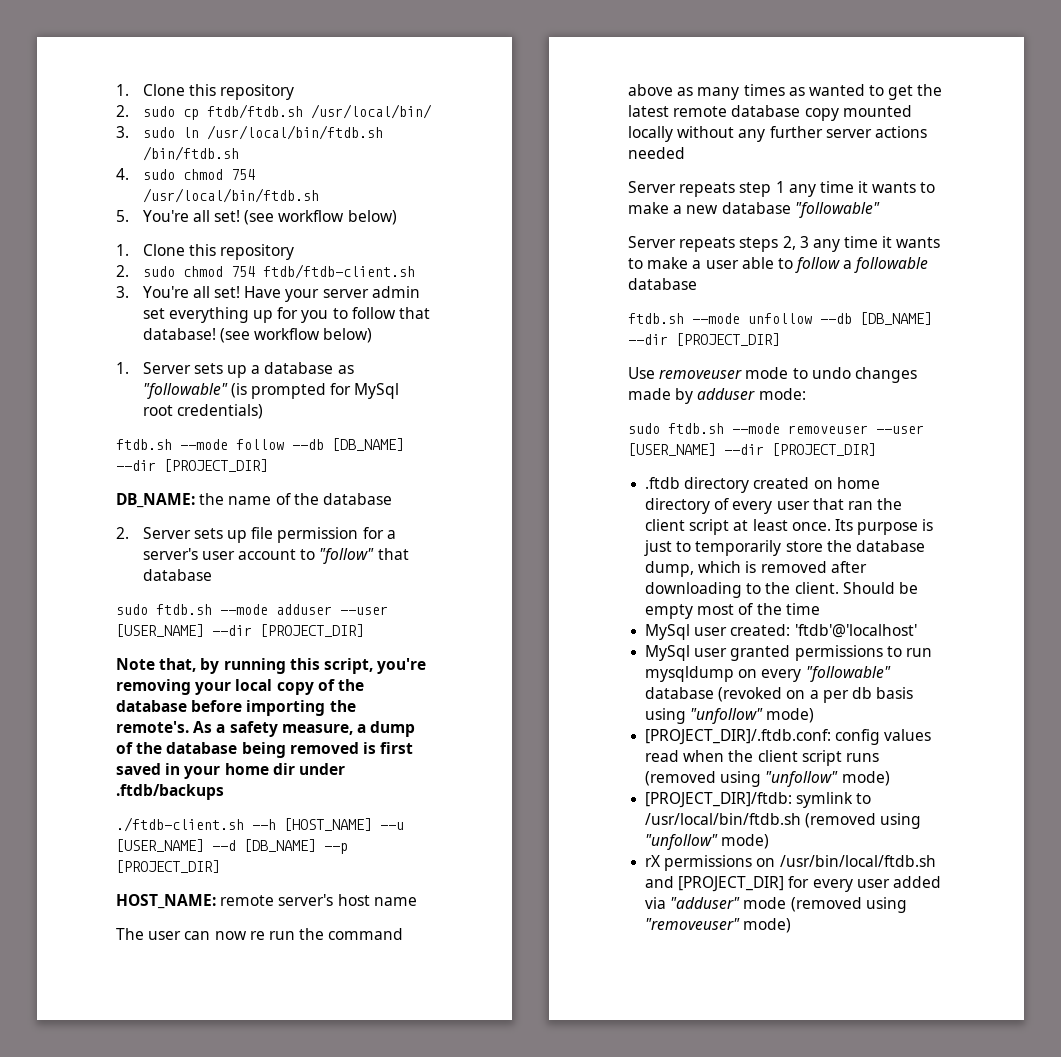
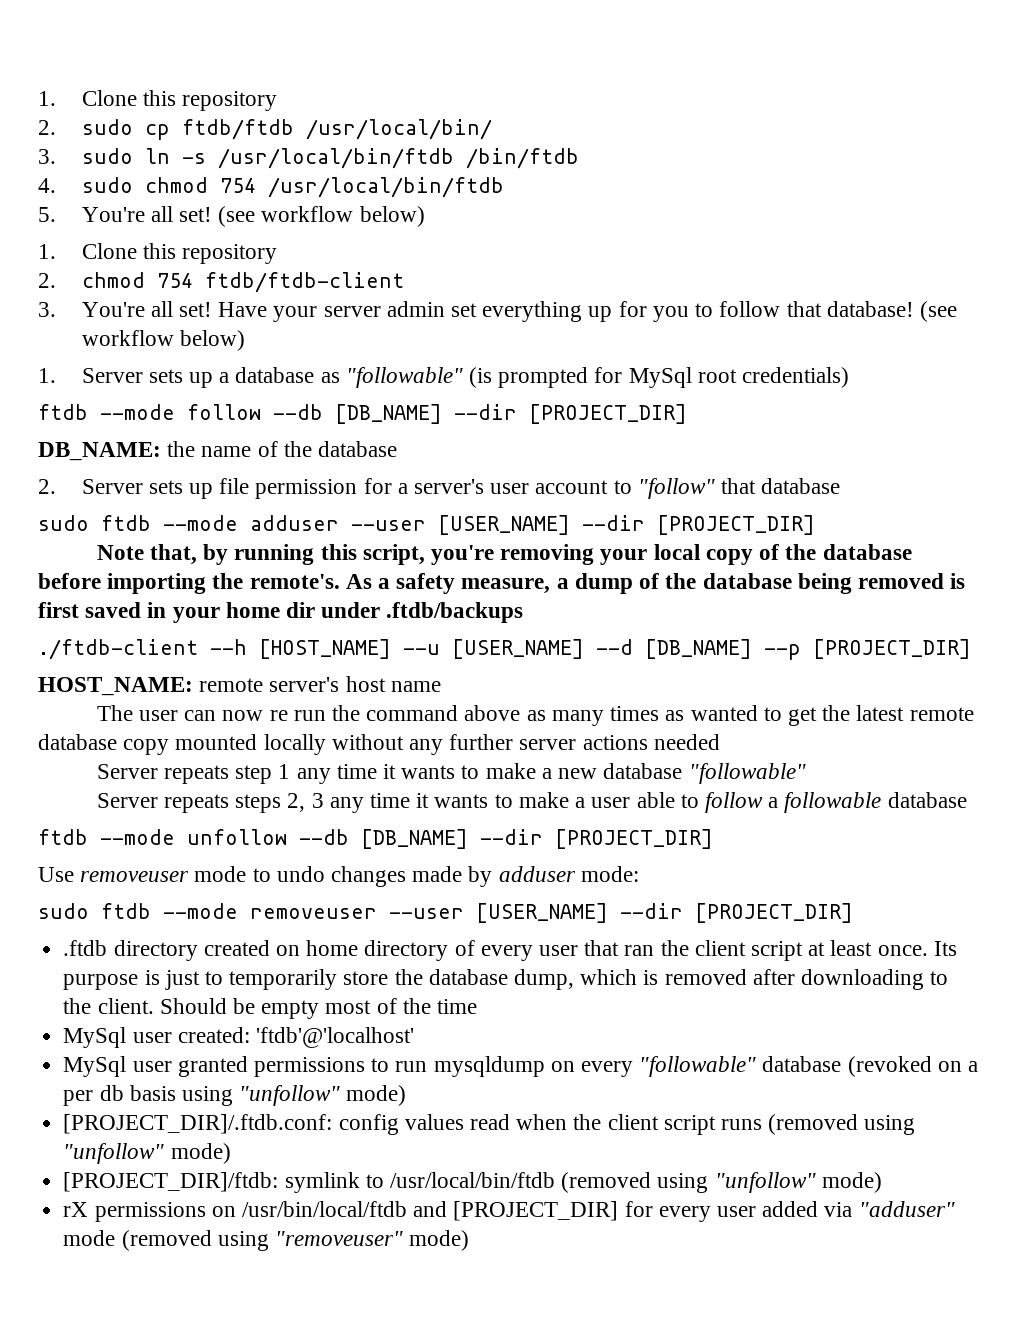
[206,104,303,119] ftdb/ftdb.sh -> [181,119,294,140] ftdb/ftdb
[206,125,383,140] [142,146,239,161] /usr/local/bin/ftdb.sh /bin/ftdb.sh -> [181,148,579,169] -s /usr/local/bin/ftdb /bin/ftdb
[142,188,319,203] /usr/local/bin/ftdb.sh -> [267,177,504,198] /usr/local/bin/ftdb
[142,264,415,279] sudo chmod 754 ftdb/ftdb-client.sh -> [81,272,404,293] chmod 754 ftdb/ftdb-client
[116,439,172,450] ftdb.sh -> [38,404,88,420] ftdb
[156,604,212,615] ftdb.sh -> [101,515,151,531] ftdb
[116,817,244,832] ./ftdb-client.sh -> [38,639,198,660] ./ftdb-client
[628,313,684,324] ftdb.sh -> [38,829,88,845] ftdb
[668,423,724,434] ftdb.sh -> [101,903,151,919] ftdb
[645,813,802,825] /usr/local/bin/ftdb.sh -> [389,1172,555,1188] /usr/local/bin/ftdb
[779,855,936,867] /usr/bin/local/ftdb.sh -> [241,1201,407,1217] /usr/bin/local/ftdb

